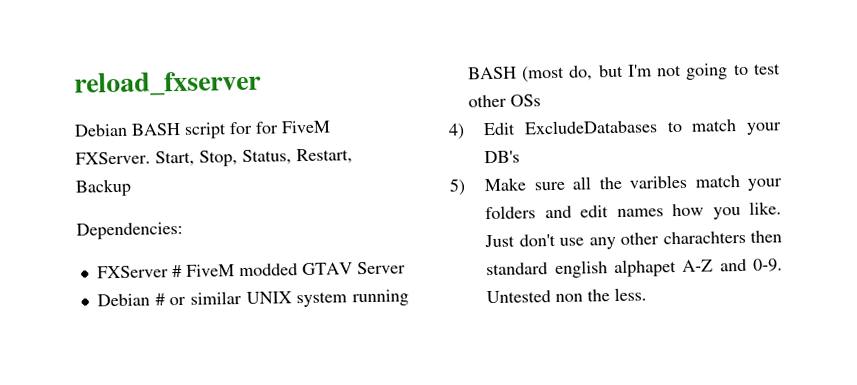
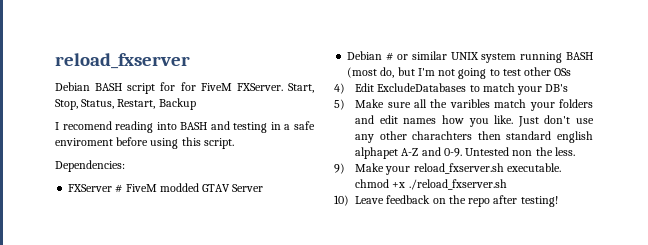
(132, 187) none -> [55,121,315,133] [55,137,234,149] // I recomend reading into BASH and testing in a safe enviroment before using this script.
(648, 294) none -> [334,163,561,175] [355,179,507,190] [334,195,558,207] // 9) Make your reload_fxserver.sh executable. chmod +x ./reload_fxserver.sh // 10) Leave feedback on the repo after testing!

